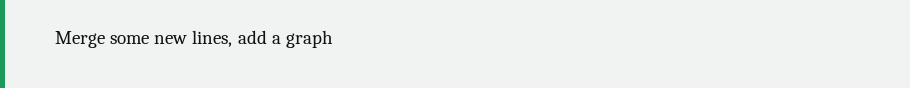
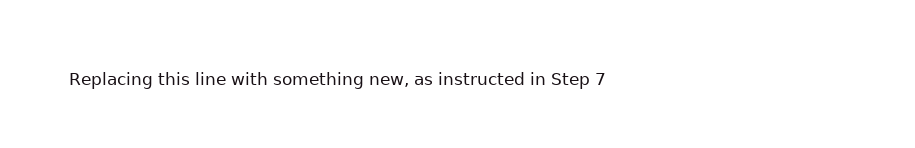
[55,30,333,48] Merge some new lines, add a graph -> [69,72,606,89] Replacing this line with something new, as instructed in Step 7

